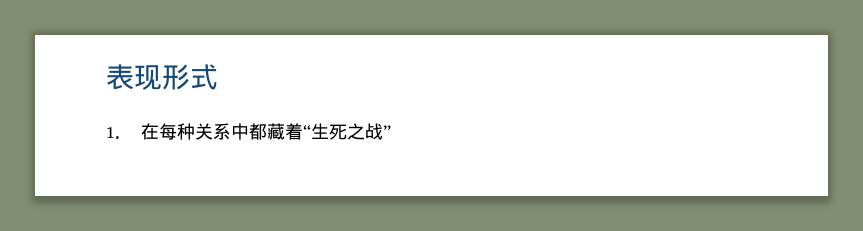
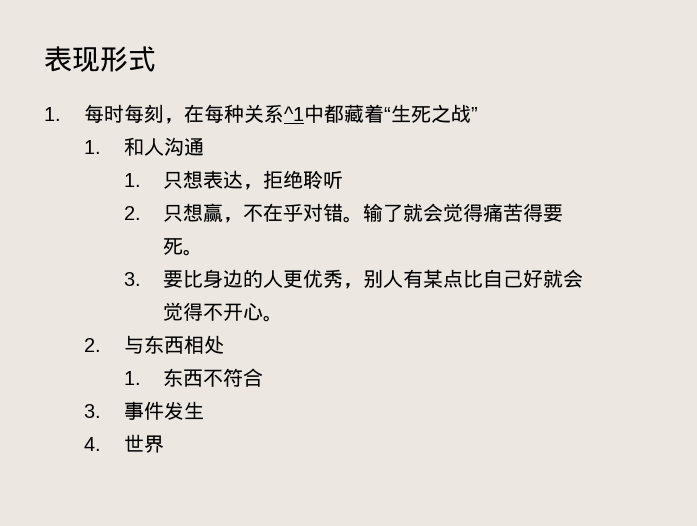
(119, 133) none -> [83,104,184,124] 每时每刻，
(232, 131) none -> [283,106,304,121] ^1
(392, 131) none -> [83,137,204,156] [123,170,344,190] [123,203,564,223] [163,238,204,256] [123,269,584,289] [163,302,284,322] [83,335,224,354] [123,368,264,387] [83,401,204,420] [83,434,164,453] // 1.和人沟通 // 1.只想表达，拒绝聆听 // 2.只想赢，不在乎对错。输了就会觉得痛苦得要死。 // 3.要比身边的人更优秀，别人有某点比自己好就会觉得不开心。 // 2.与东西相处 // 1.东西不符合 // 3.事件发生 // 4.世界

